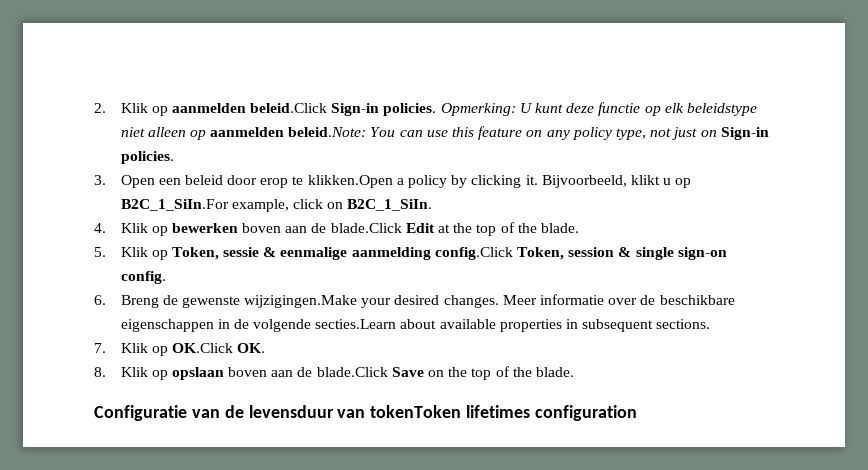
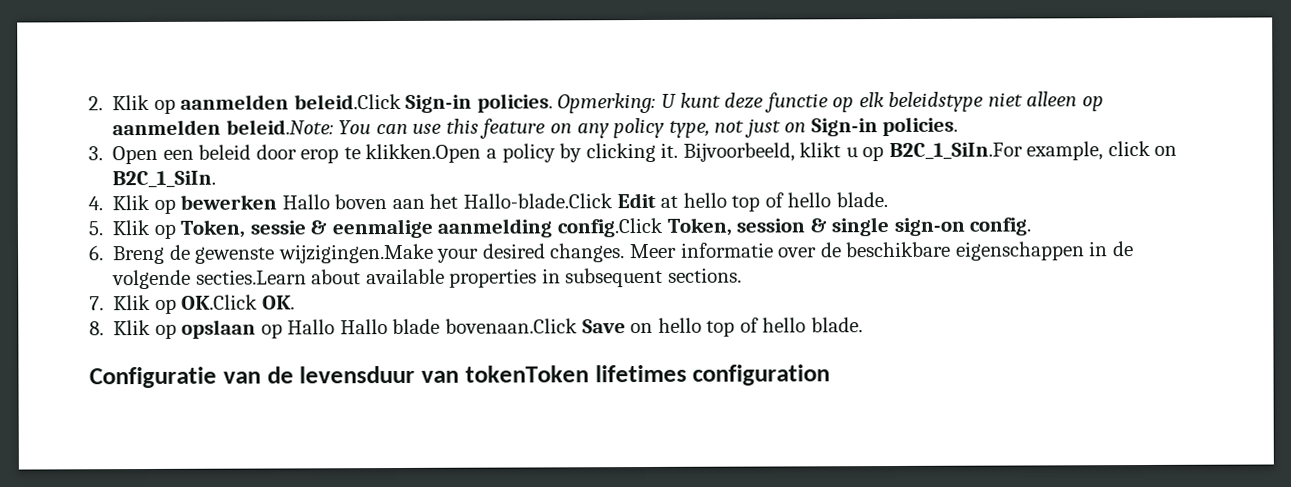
[242,223,402,233] boven aan de blade.Click -> [281,193,613,210] Hallo boven aan het Hallo-blade.Click
[453,222,537,236] the top of the -> [682,192,832,212] hello top of hello
[228,367,388,377] boven aan de blade.Click -> [260,318,578,339] op Hallo Hallo blade bovenaan.Click
[448,366,532,380] the top of the -> [657,317,807,337] hello top of hello

